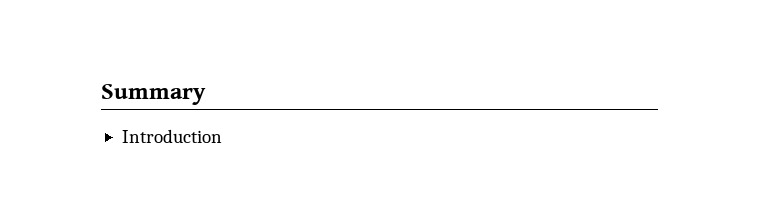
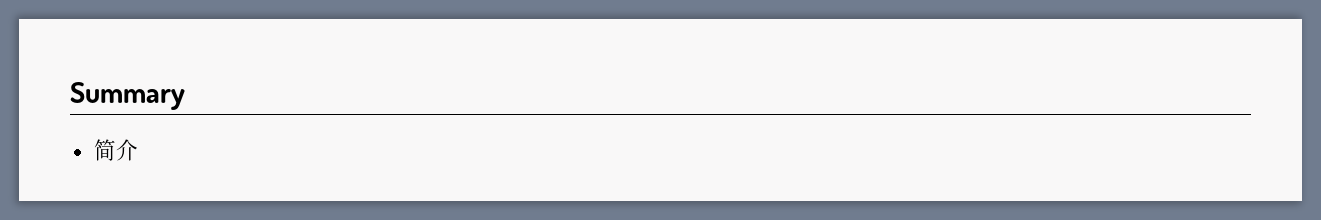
[121,129,222,143] Introduction -> [93,139,138,161] 简介

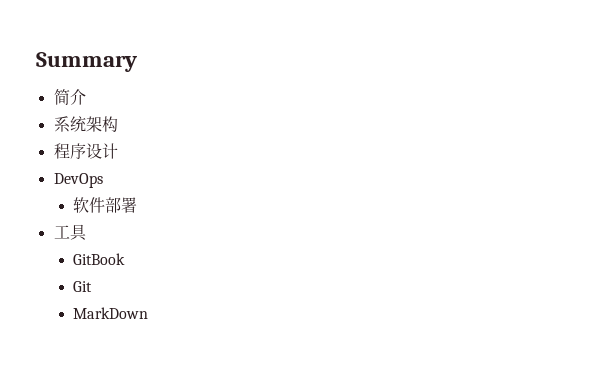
(138, 150) none -> [53,116,118,132] [53,143,118,159] [53,173,103,188] [73,197,138,213] [53,224,87,241] [73,253,126,265] [73,281,93,292] [73,307,149,319] // 系统架构 // 程序设计 // DevOps // 软件部署 // 工具 // GitBook // Git // MarkDown

